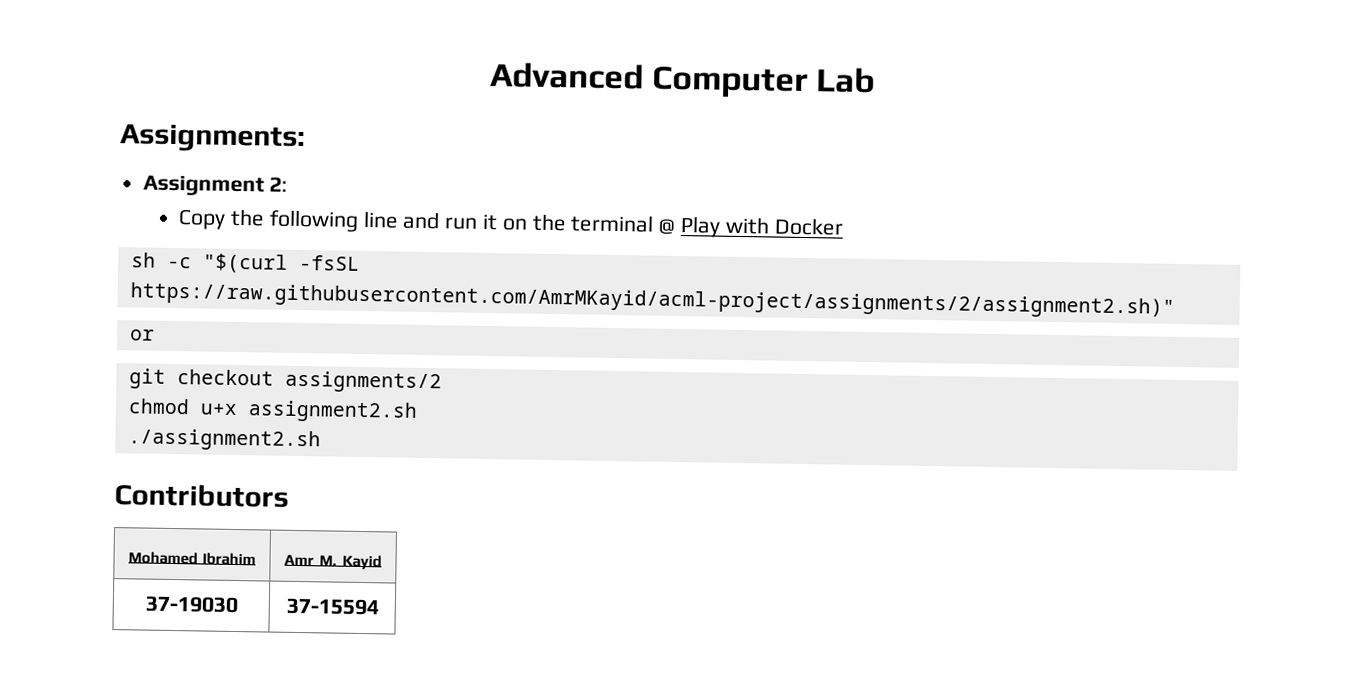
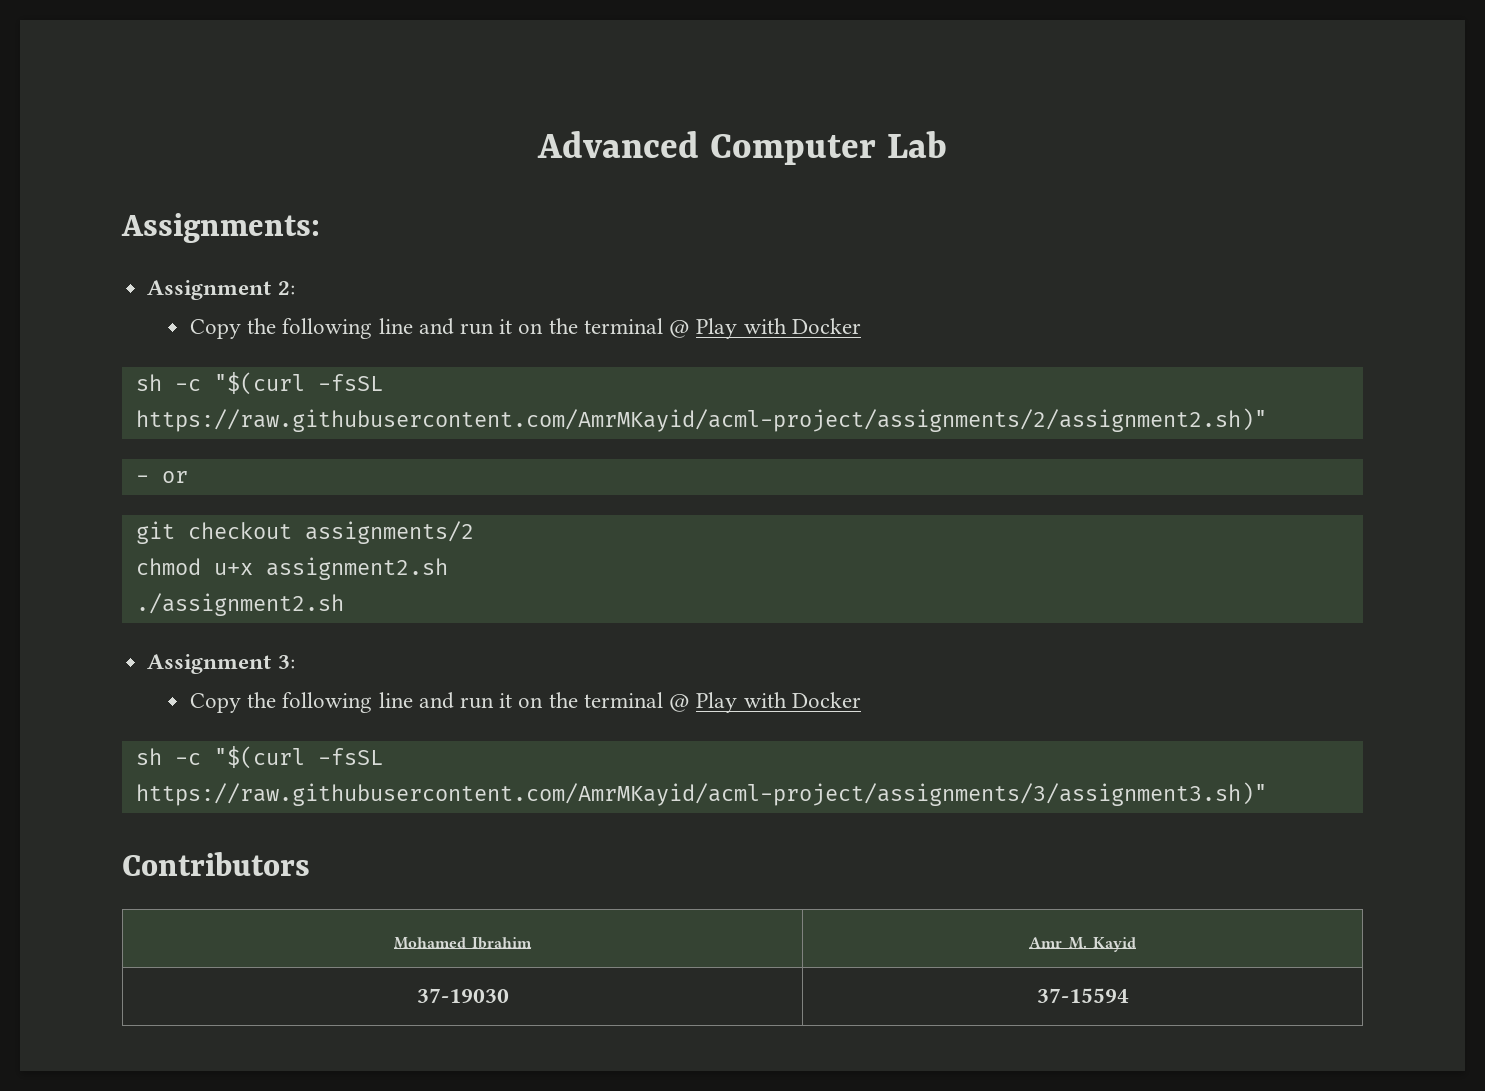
(1175, 300) none -> [135,475,149,483] -
(321, 440) none -> [147,654,295,674] [190,692,861,713] [135,746,383,769] [135,782,1267,806] // Assignment 3: // Copy the following line and run it on the terminal @ Play with Docker // sh -c "$(curl -fsSL https://raw.githubusercontent.com/AmrMKayid/acml-project/assignments/3/assignment3.sh)"

